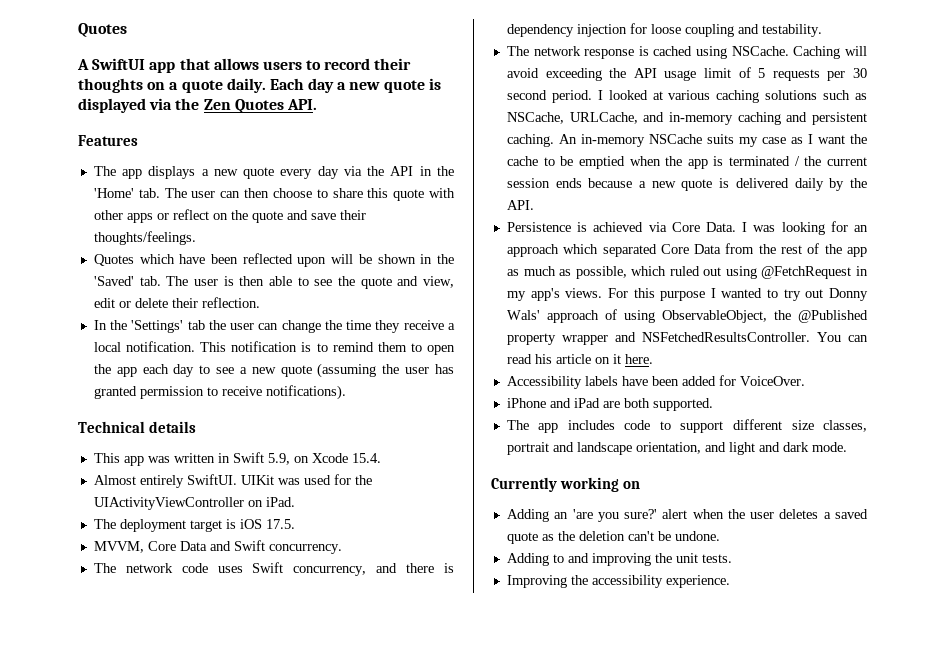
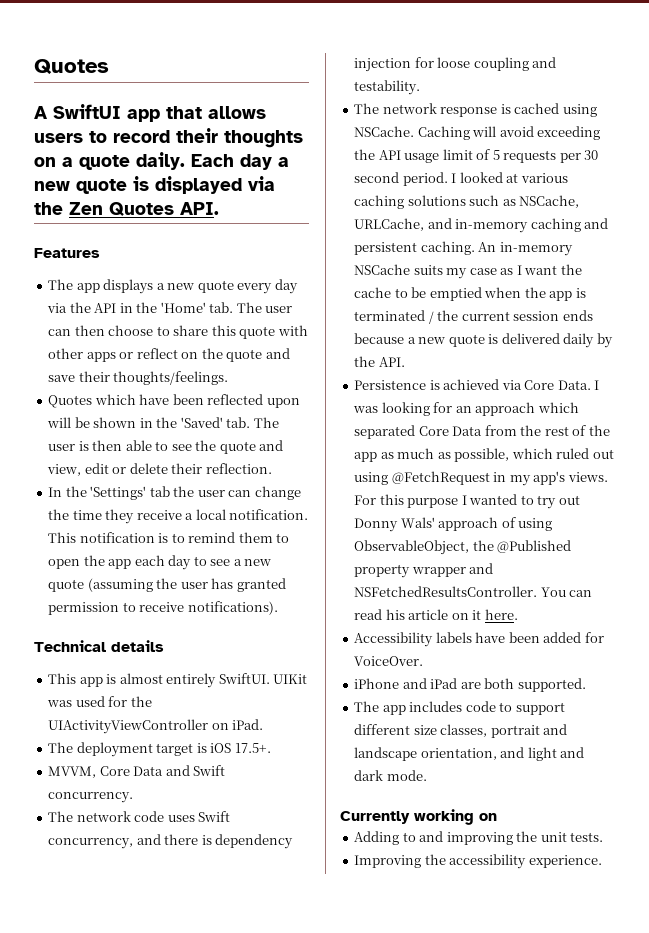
[147,452,381,465] [93,475,136,485] was written in Swift 5.9, on Xcode 15.4. // Almost -> [106,673,163,684] is almost
[265,519,295,529] 17.5. -> [234,743,271,753] 17.5+.
[506,509,868,522] [506,531,720,544] // Adding an 'are you sure?' alert when the user deletes a saved quote as the deletion can't be undone. -> (497, 817) none

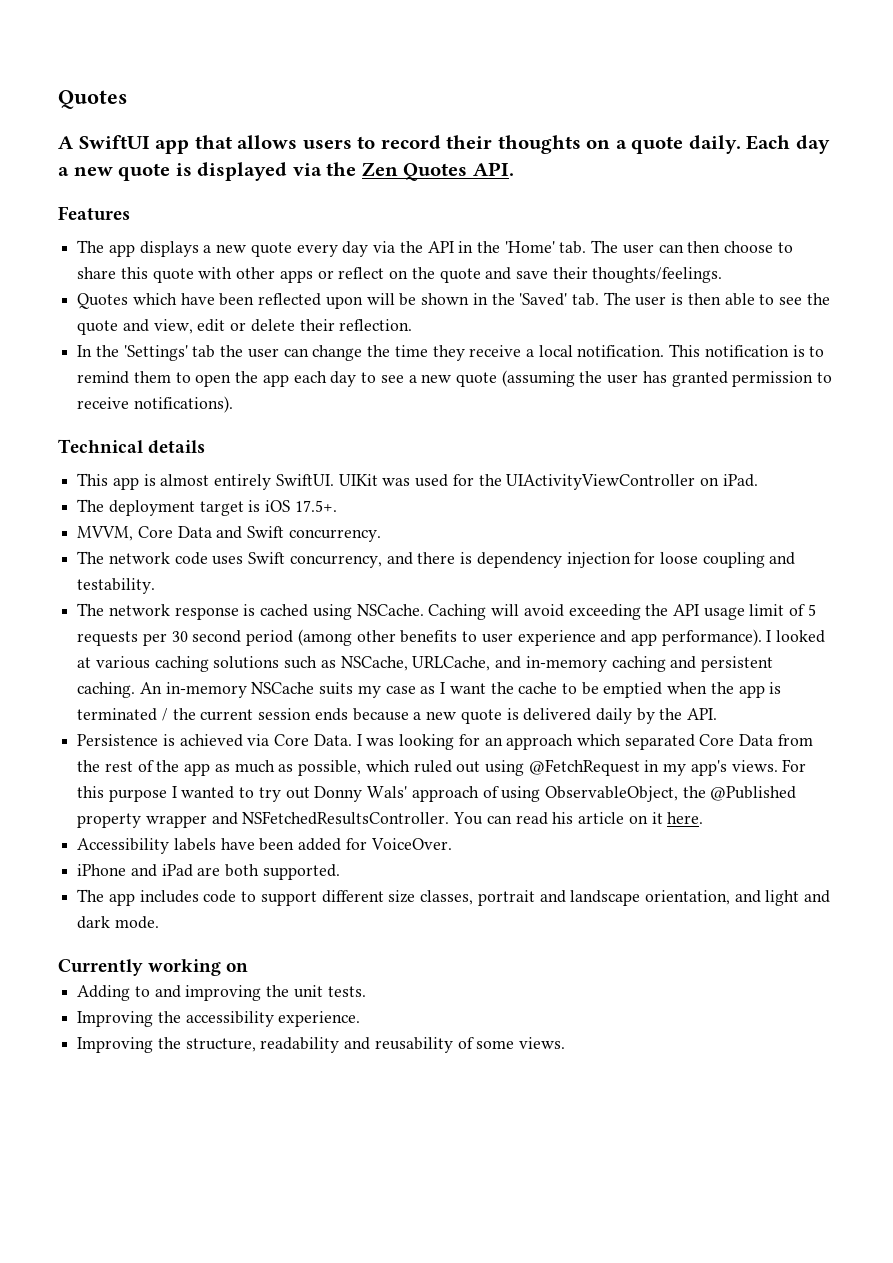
[402,172,448,186] period. -> [246,629,762,646] period (among other benefits to user experience and app performance).
(602, 861) none -> [77,1037,566,1053] // Improving the structure, readability and reusability of some views.

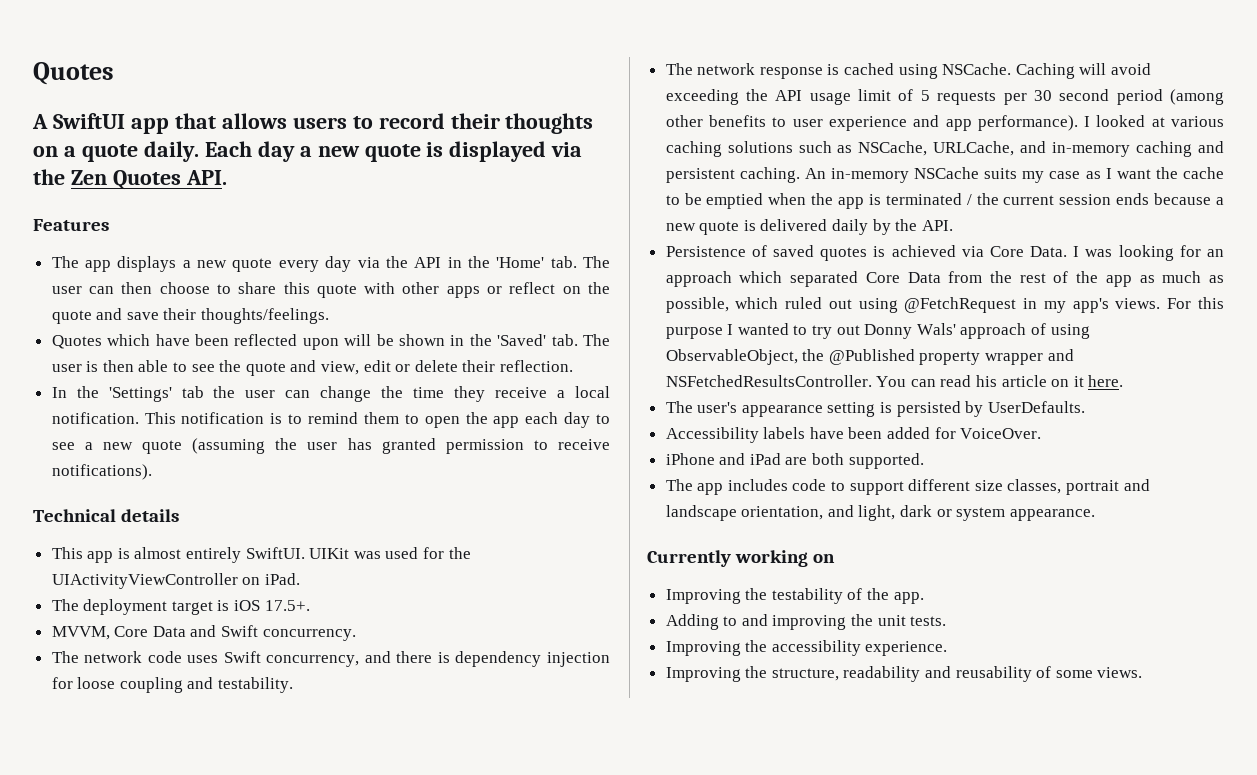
(159, 740) none -> [751,245,868,261] of saved quotes
(704, 818) none -> [665,401,1085,417] // The user's appearance setting is persisted by UserDefaults.
[765,890,831,906] [77,916,159,929] [58,959,249,976] light and dark mode. // Currently working on -> [858,505,1095,521] [647,550,836,567] [665,588,924,604] light, dark or system appearance. // Currently working on // Improving the testability of the app.

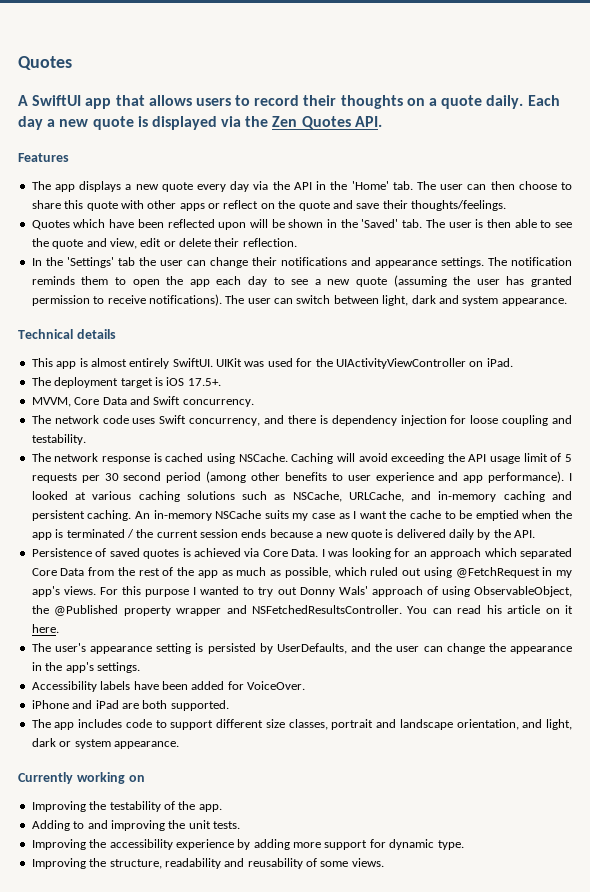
[381,386,610,402] [51,412,359,424] the time they receive a local notification. This notification is to remind -> [251,257,573,268] [31,276,75,285] their notifications and appearance settings. The notification reminds
(152, 472) none -> [225,295,567,306] The user can switch between light, dark and system appearance.
[987,401,1085,413] UserDefaults. -> [276,643,572,654] [31,662,140,673] UserDefaults, and the user can change the appearance in the app's settings.
[865,641,948,656] experience. -> [175,839,464,850] experience by adding more support for dynamic type.

